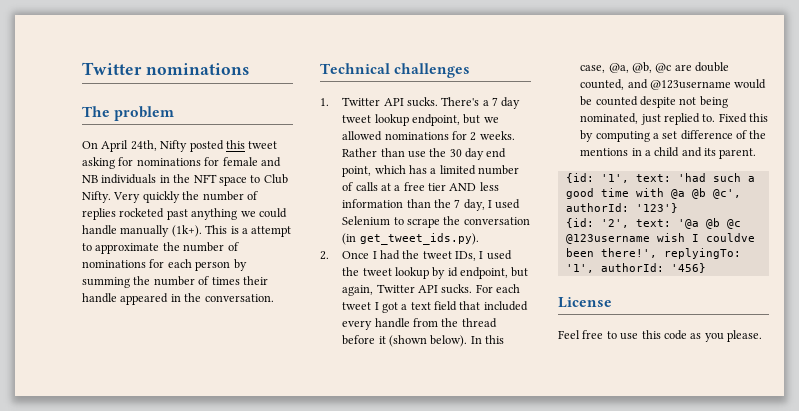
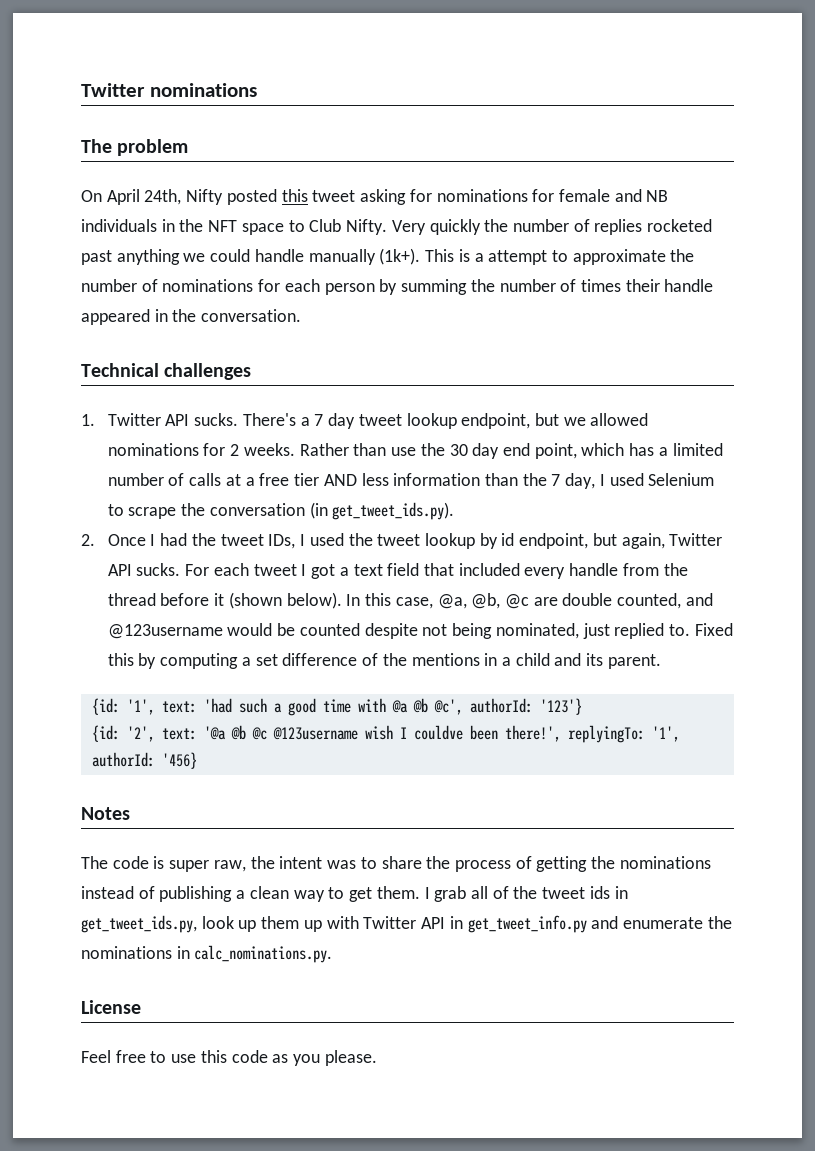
(706, 268) none -> [81,807,130,820] [81,856,711,872] [81,886,628,902] [81,915,732,933] [81,945,333,963] // Notes // The code is super raw, the intent was to share the process of getting the nominations instead of publishing a clean way to get them. I grab all of the tweet ids in get_tweet_ids.py, look up them up with Twitter API in get_tweet_info.py and enumerate the nominations in calc_nominations.py.

